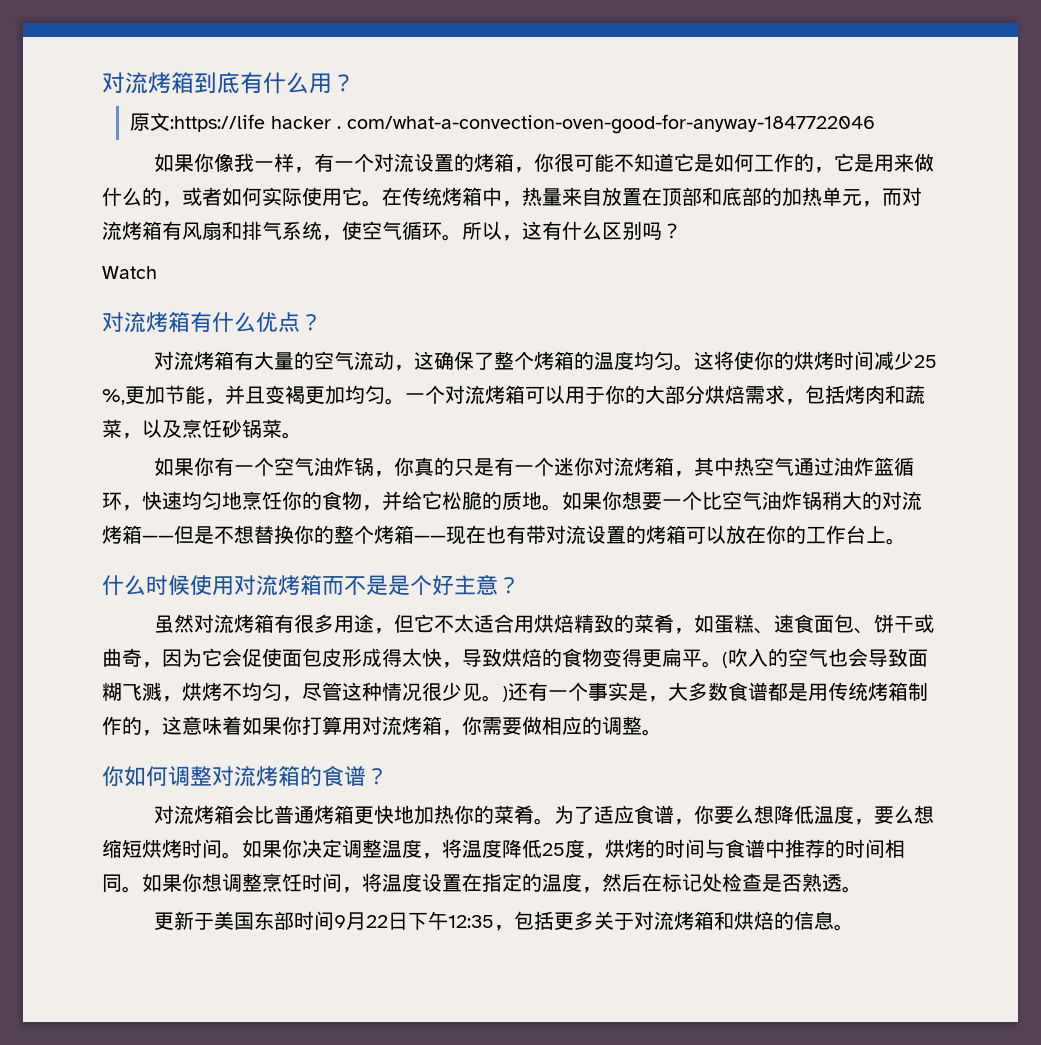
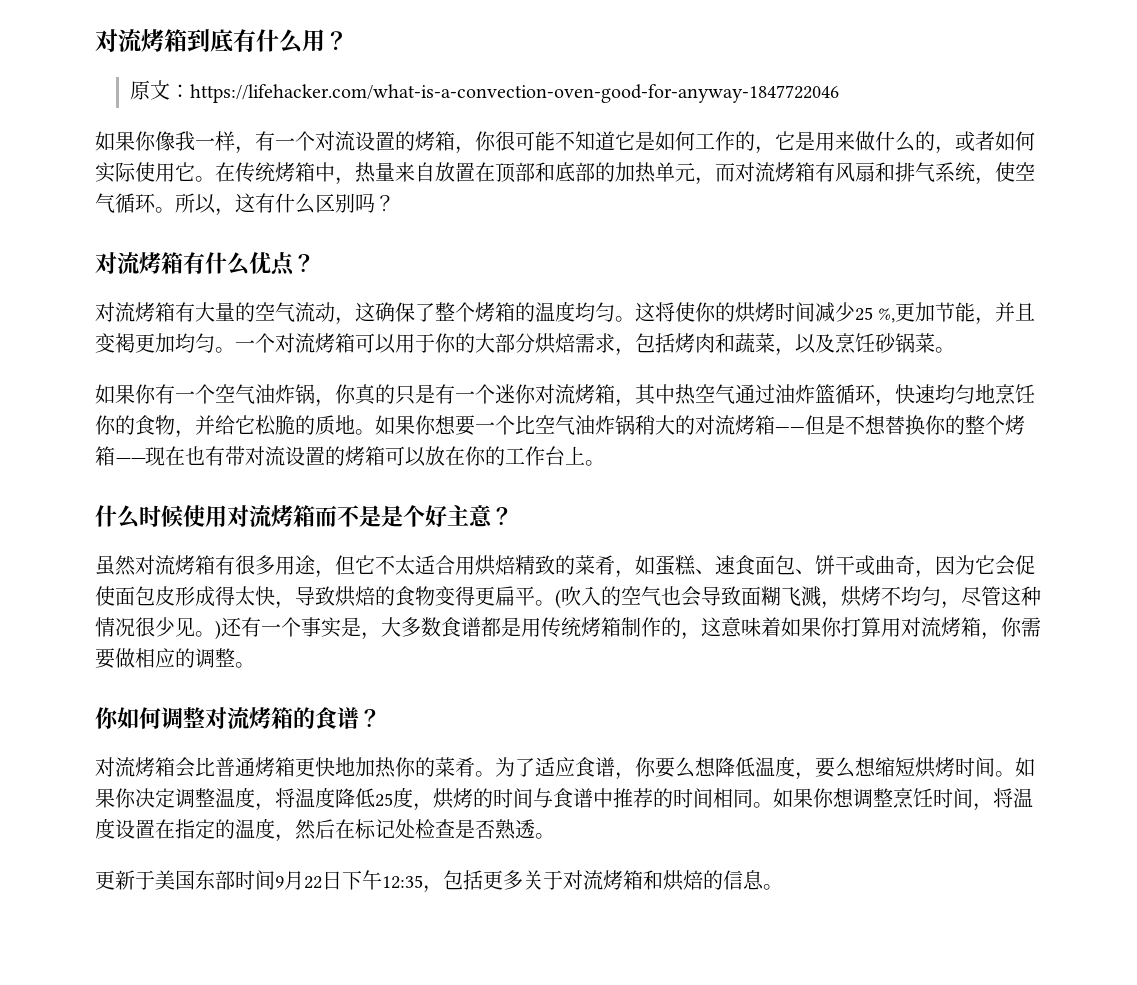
[170,114,876,134] :https://life hacker . com/what-a-convection-oven-good-for-anyway-1847722046 -> [169,84,839,103] ：https://lifehacker.com/what-is-a-convection-oven-good-for-anyway-1847722046
[102,266,157,279] // Watch -> (395, 203) none

